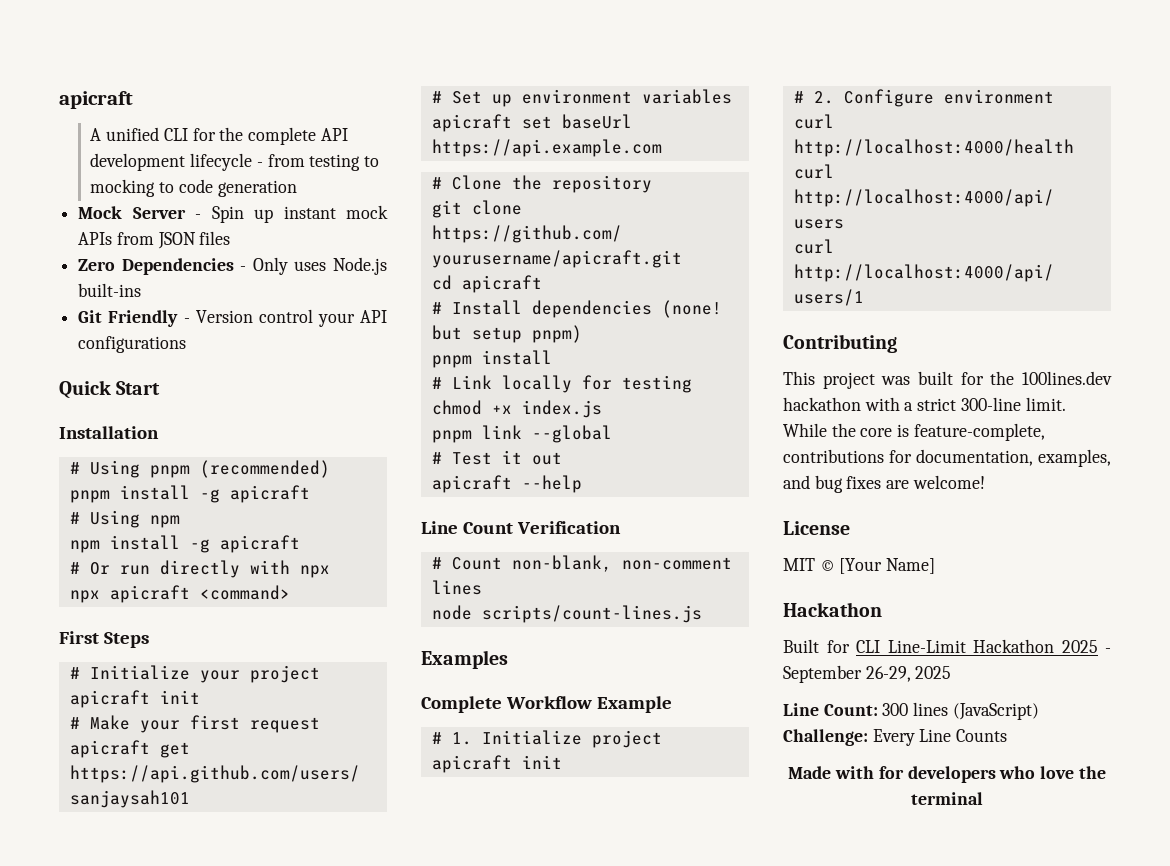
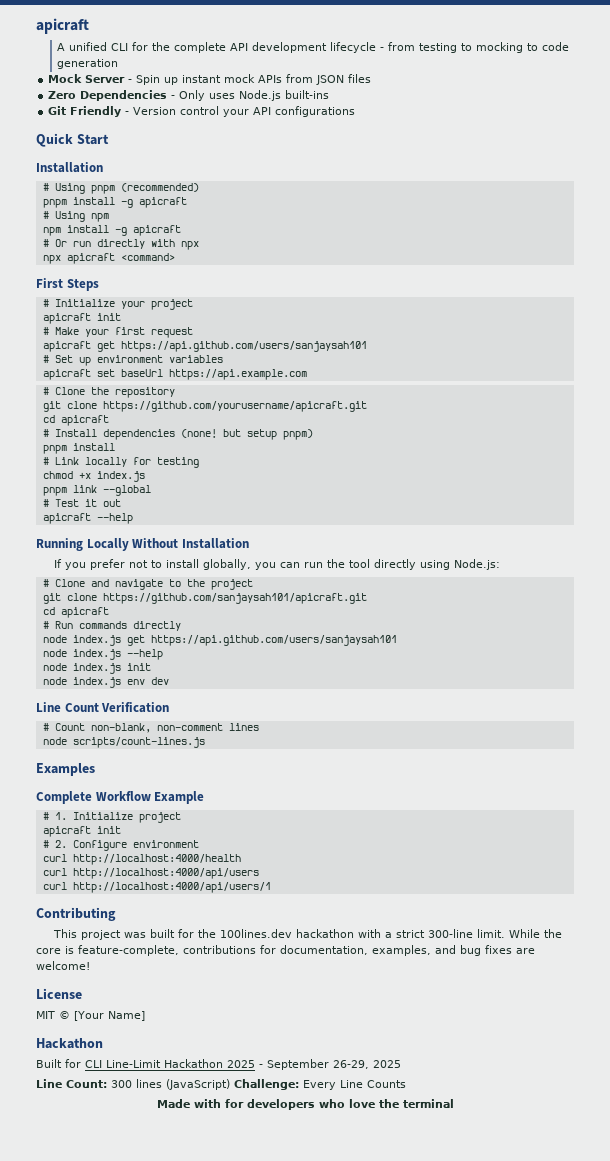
(582, 484) none -> [36,538,249,551] [53,559,500,570] [42,579,253,590] [42,593,367,604] [42,607,109,618] [42,621,181,631] [42,635,397,646] [42,649,163,660] [42,663,151,674] [42,677,169,688] // Running Locally Without Installation // If you prefer not to install globally, you can run the tool directly using Node.js: // # Clone and navigate to the project // git clone https://github.com/sanjaysah101/apicraft.git // cd apicraft // # Run commands directly // node index.js get https://api.github.com/users/sanjaysah101 // node index.js --help // node index.js init // node index.js env dev

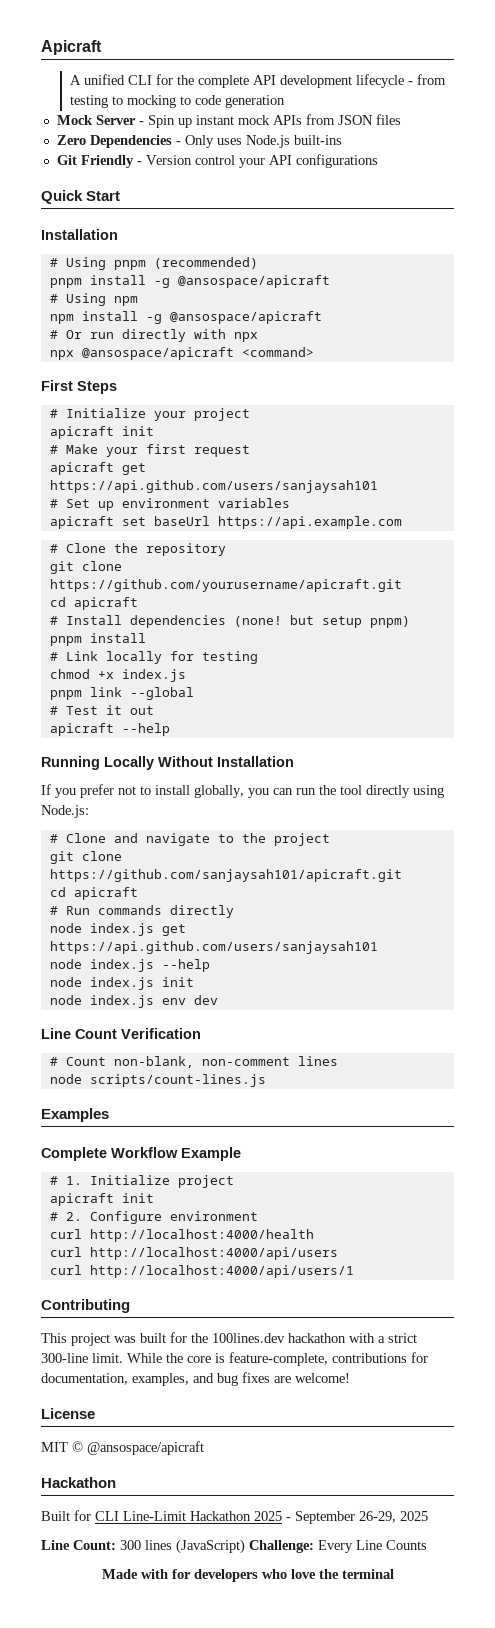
[36,18,89,34] apicraft -> [41,40,102,55] Apicraft
[138,197,187,208] apicraft -> [177,275,330,288] @ansospace/apicraft
[132,225,181,236] apicraft -> [169,311,322,324] @ansospace/apicraft
[66,253,115,264] apicraft -> [81,347,234,360] @ansospace/apicraft
[74,1011,145,1021] [Your Name] -> [87,1441,204,1455] @ansospace/apicraft

